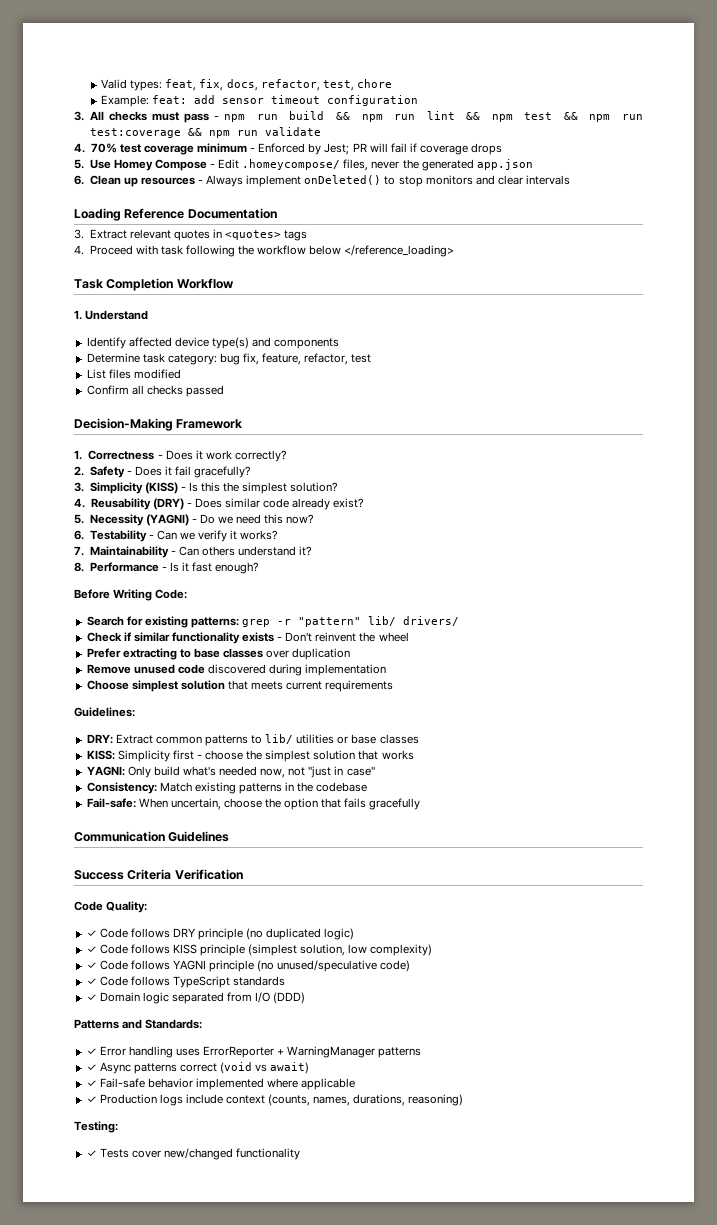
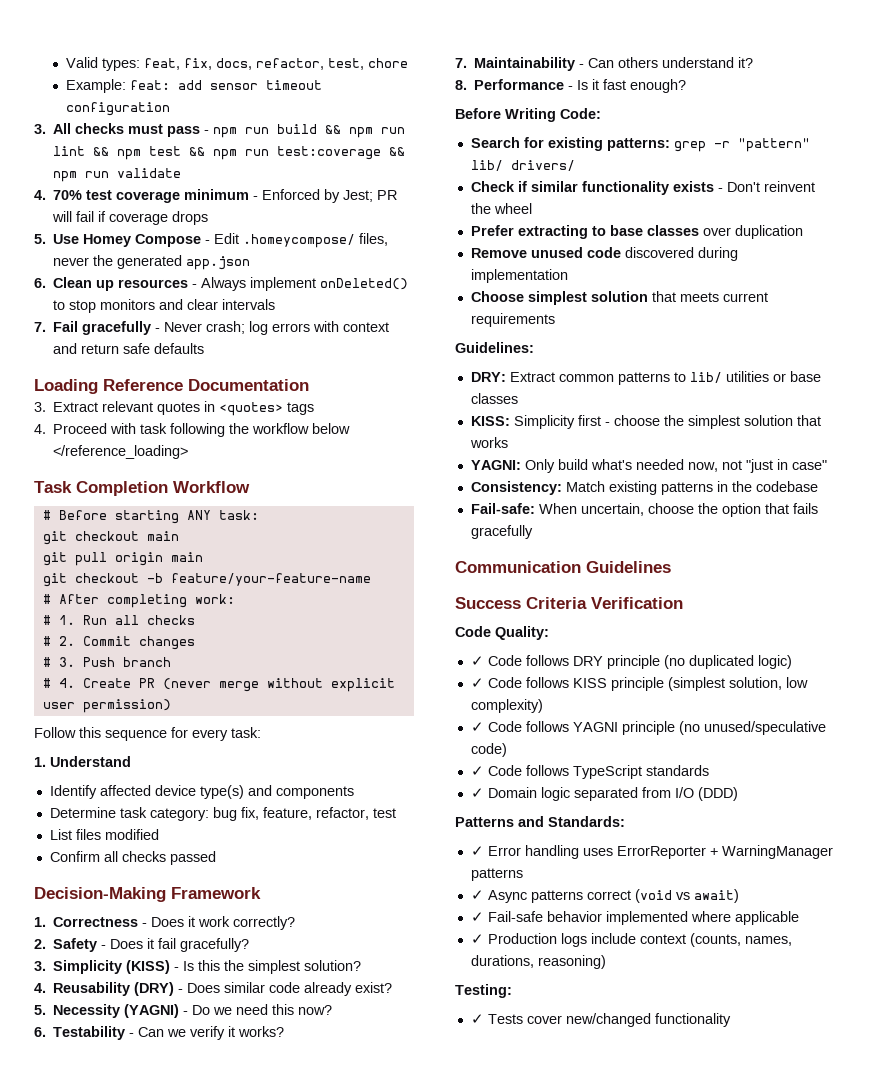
(571, 180) none -> [34,321,390,335] [53,343,205,354] // 7. Fail gracefully - Never crash; log errors with context and return safe defaults
(234, 283) none -> [42,510,259,524] [42,531,179,545] [42,552,203,566] [42,573,371,587] [42,594,235,608] [42,615,195,625] [42,636,195,650] [42,657,171,667] [42,678,395,692] [42,699,171,713] [34,727,261,741] // # Before starting ANY task: // git checkout main // git pull origin main // git checkout -b feature/your-feature-name // # After completing work: // # 1. Run all checks // # 2. Commit changes // # 3. Push branch // # 4. Create PR (never merge without explicit user permission) // Follow this sequence for every task:

